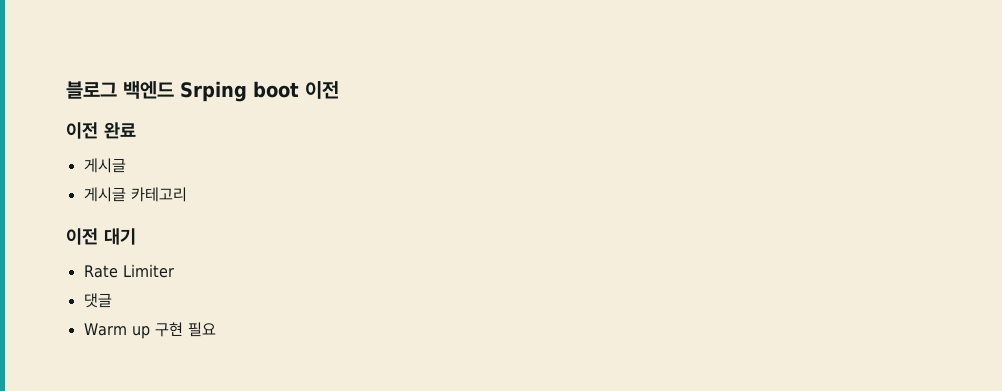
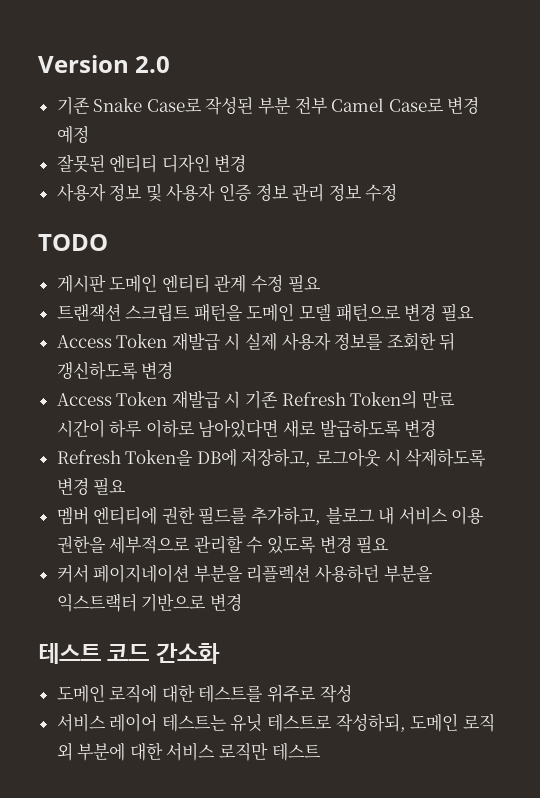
[66,81,339,102] [66,122,136,139] [83,158,126,173] [83,187,187,202] [66,228,136,245] [83,264,174,278] [83,293,112,308] [83,322,216,339] 블로그 백엔드 Srping boot 이전 // 이전 완료 // 게시글 // 게시글 카테고리 // 이전 대기 // Rate Limiter // 댓글 // Warm up 구현 필요 -> [38,55,171,73] [56,96,480,115] [56,126,89,144] [56,154,247,173] [56,183,398,202] [38,234,108,251] [56,274,321,293] [56,303,474,322] [56,332,456,351] [56,361,174,380] [56,390,455,409] [56,419,437,438] [56,448,487,467] [56,477,127,495] [56,506,485,525] [56,535,390,554] [56,564,433,583] [56,593,242,612] [38,643,220,664] [56,684,352,703] [56,713,495,732] [56,742,321,761] Version 2.0 // 기존 Snake Case로 작성된 부분 전부 Camel Case로 변경 예정 // 잘못된 엔티티 디자인 변경 // 사용자 정보 및 사용자 인증 정보 관리 정보 수정 // TODO // 게시판 도메인 엔티티 관계 수정 필요 // 트랜잭션 스크립트 패턴을 도메인 모델 패턴으로 변경 필요 // Access Token 재발급 시 실제 사용자 정보를 조회한 뒤 갱신하도록 변경 // Access Token 재발급 시 기존 Refresh Token의 만료 시간이 하루 이하로 남아있다면 새로 발급하도록 변경 // Refresh Token을 DB에 저장하고, 로그아웃 시 삭제하도록 변경 필요 // 멤버 엔티티에 권한 필드를 추가하고, 블로그 내 서비스 이용 권한을 세부적으로 관리할 수 있도록 변경 필요 // 커서 페이지네이션 부분을 리플렉션 사용하던 부분을 익스트랙터 기반으로 변경 // 테스트 코드 간소화 // 도메인 로직에 대한 테스트를 위주로 작성 // 서비스 레이어 테스트는 유닛 테스트로 작성하되, 도메인 로직 외 부분에 대한 서비스 로직만 테스트

